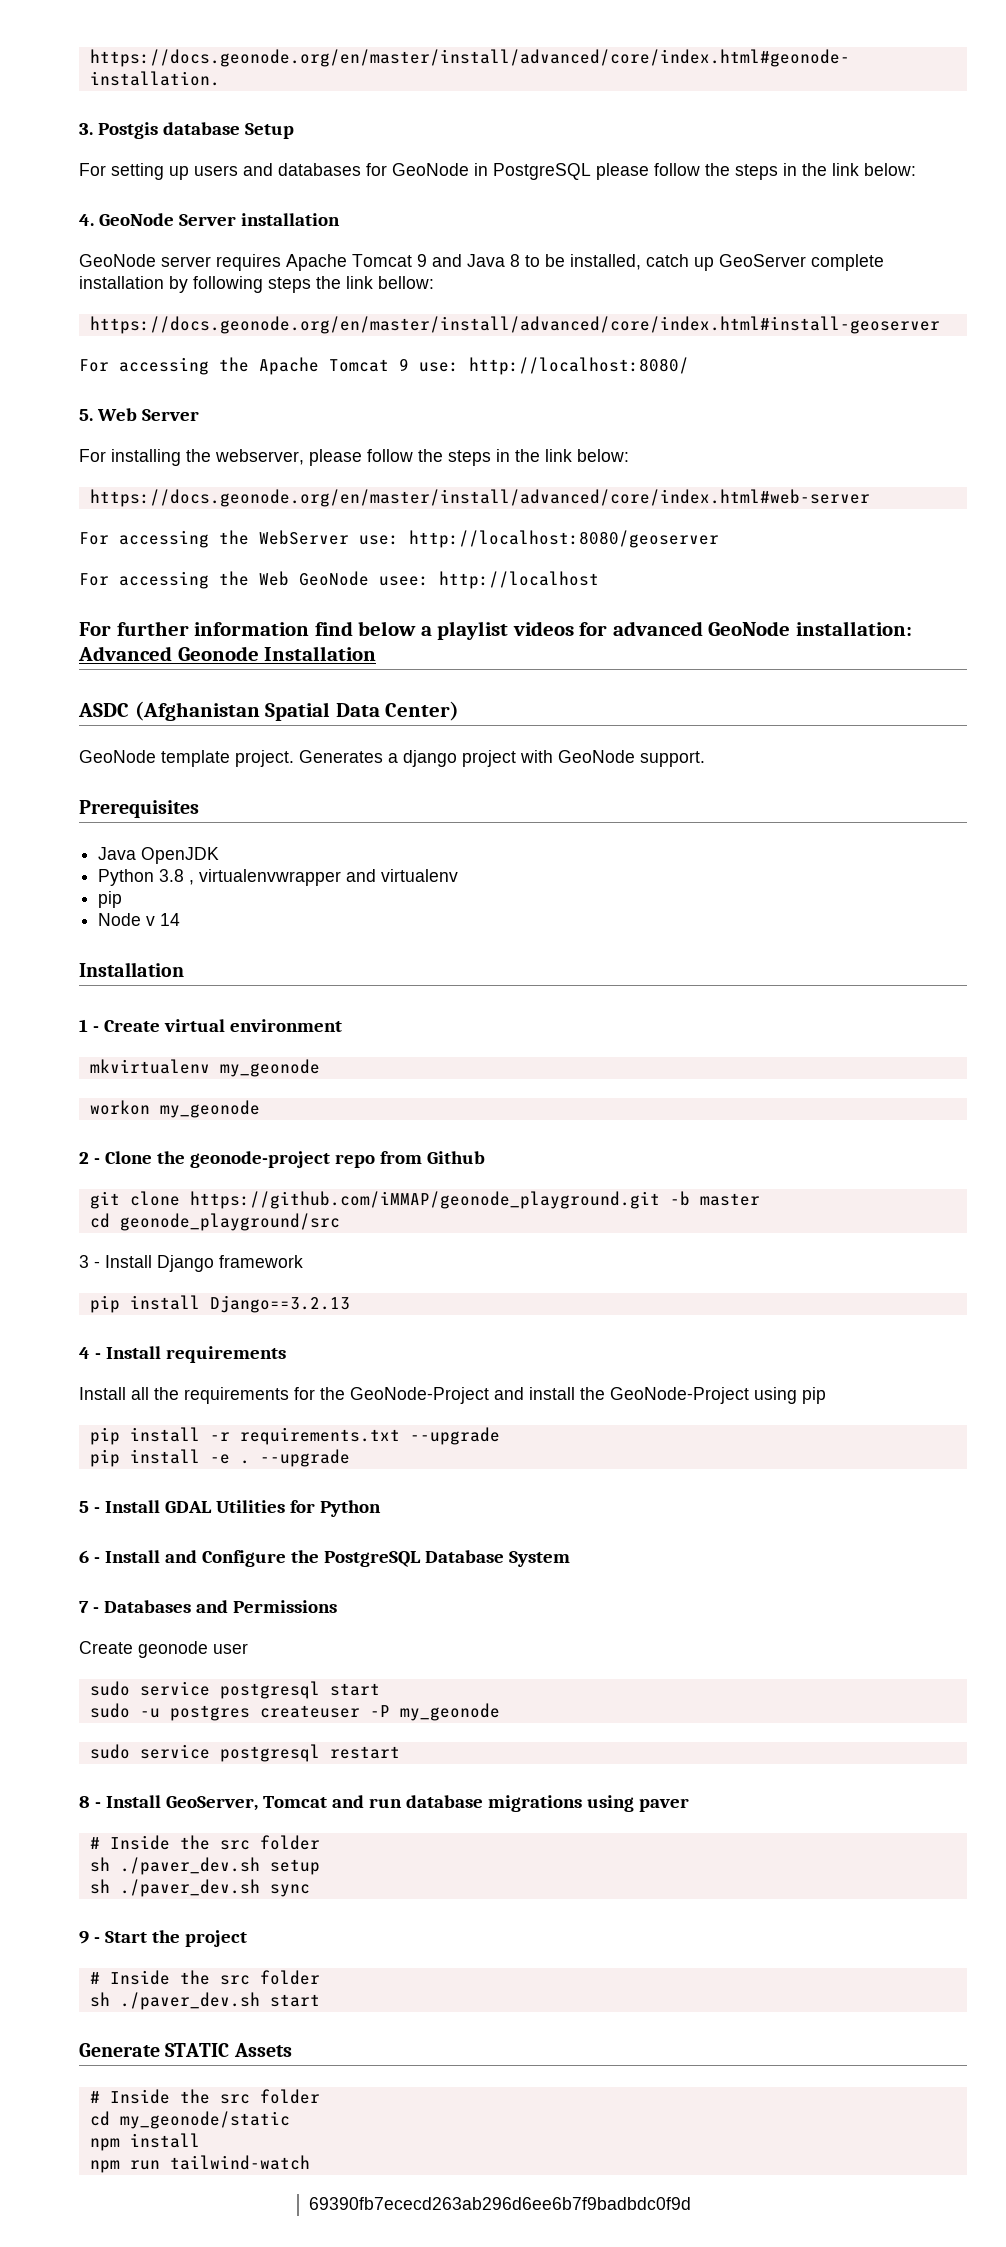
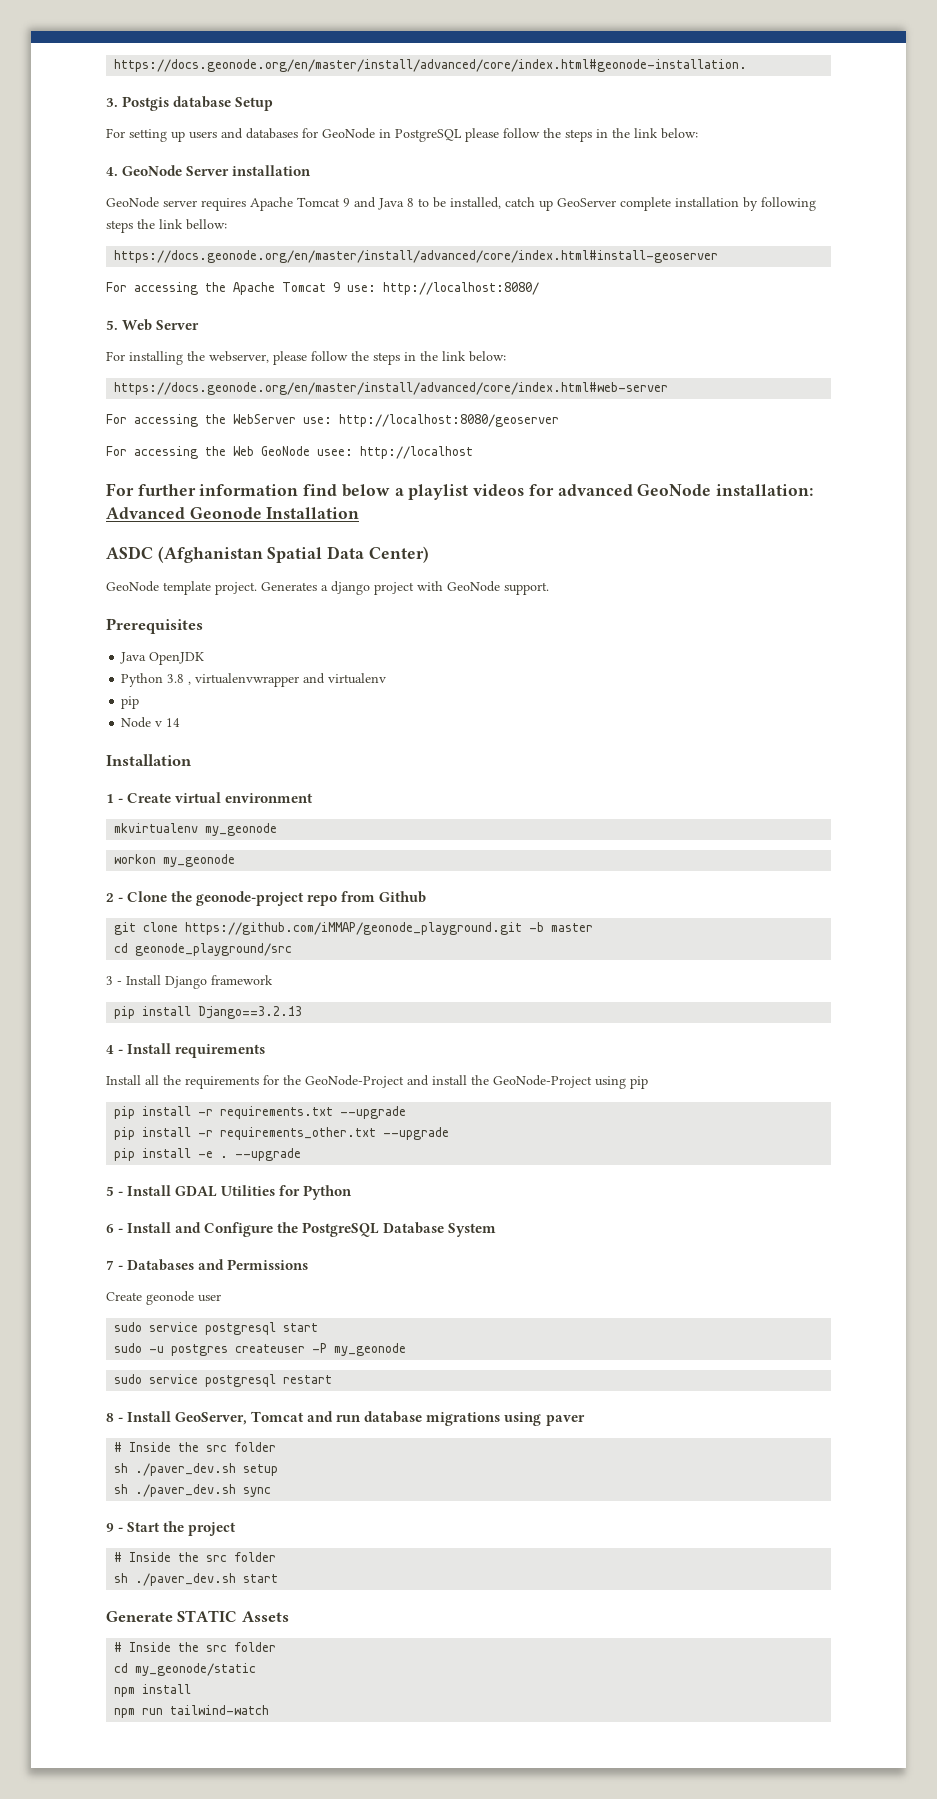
(500, 1436) none -> [114,1127,450,1140] // pip install -r requirements_other.txt --upgrade
[309,2197,692,2210] // 69390fb7ececd263ab296d6ee6b7f9badbdc0f9d -> (270, 1710) none

